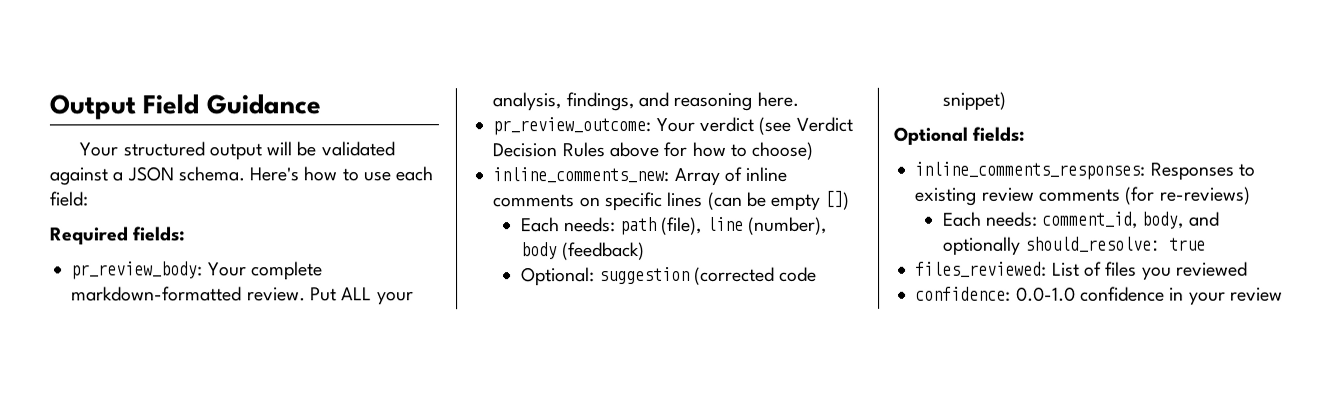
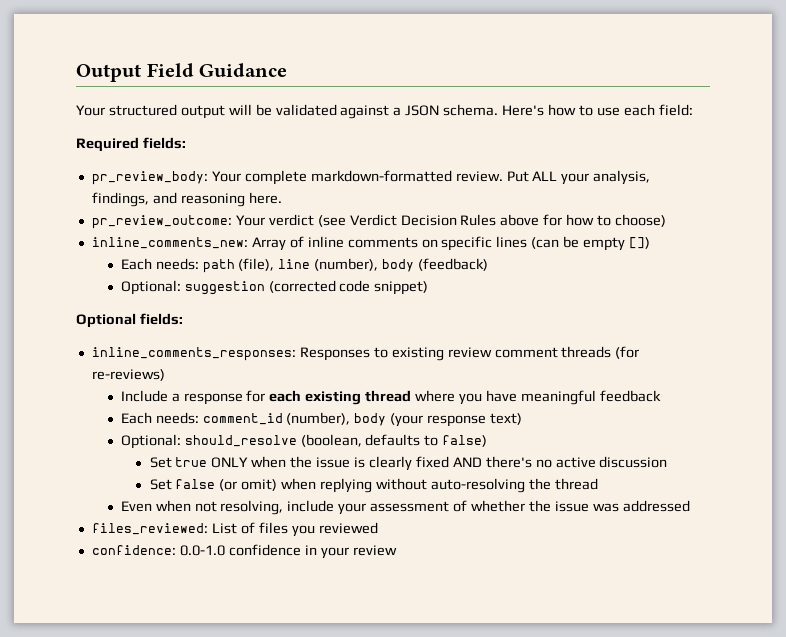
[1037,188,1121,202] comments -> [494,346,612,358] comment threads
[942,211,1220,229] [942,236,1206,256] Each needs: comment_id, body, and optionally should_resolve: true -> [120,390,661,405] [120,412,523,427] [120,434,488,449] [149,456,668,471] [149,478,598,493] [120,500,690,515] Include a response for each existing thread where you have meaningful feedback // Each needs: comment_id (number), body (your response text) // Optional: should_resolve (boolean, defaults to false) // Set true ONLY when the issue is clearly fixed AND there's no active discussion // Set false (or omit) when replying without auto-resolving the thread // Even when not resolving, include your assessment of whether the issue was addressed

